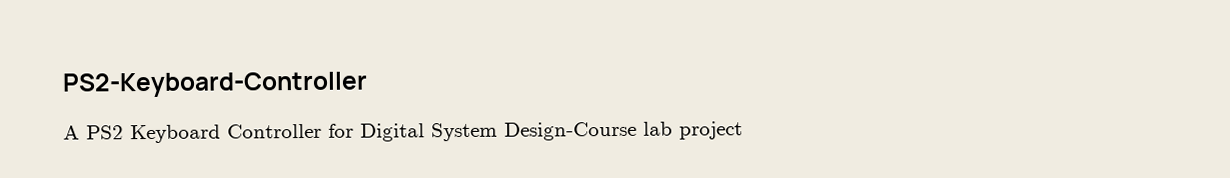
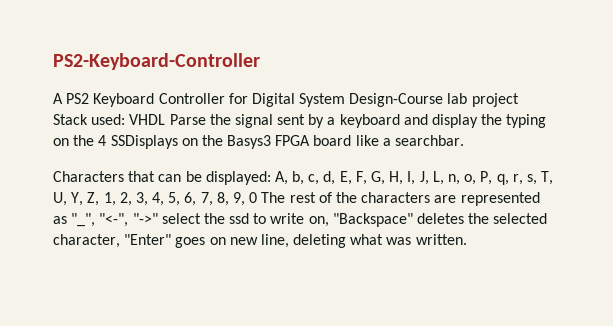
(743, 130) none -> [53,114,547,128] [53,135,465,149] [53,171,554,185] [53,192,540,206] [53,213,548,227] [53,234,467,248] Stack used: VHDL Parse the signal sent by a keyboard and display the typing on the 4 SSDisplays on the Basys3 FPGA board like a searchbar. // Characters that can be displayed: A, b, c, d, E, F, G, H, I, J, L, n, o, P, q, r, s, T, U, Y, Z, 1, 2, 3, 4, 5, 6, 7, 8, 9, 0 The rest of the characters are represented as "_", "<-", "->" select the ssd to write on, "Backspace" deletes the selected character, "Enter" goes on new line, deleting what was written.

